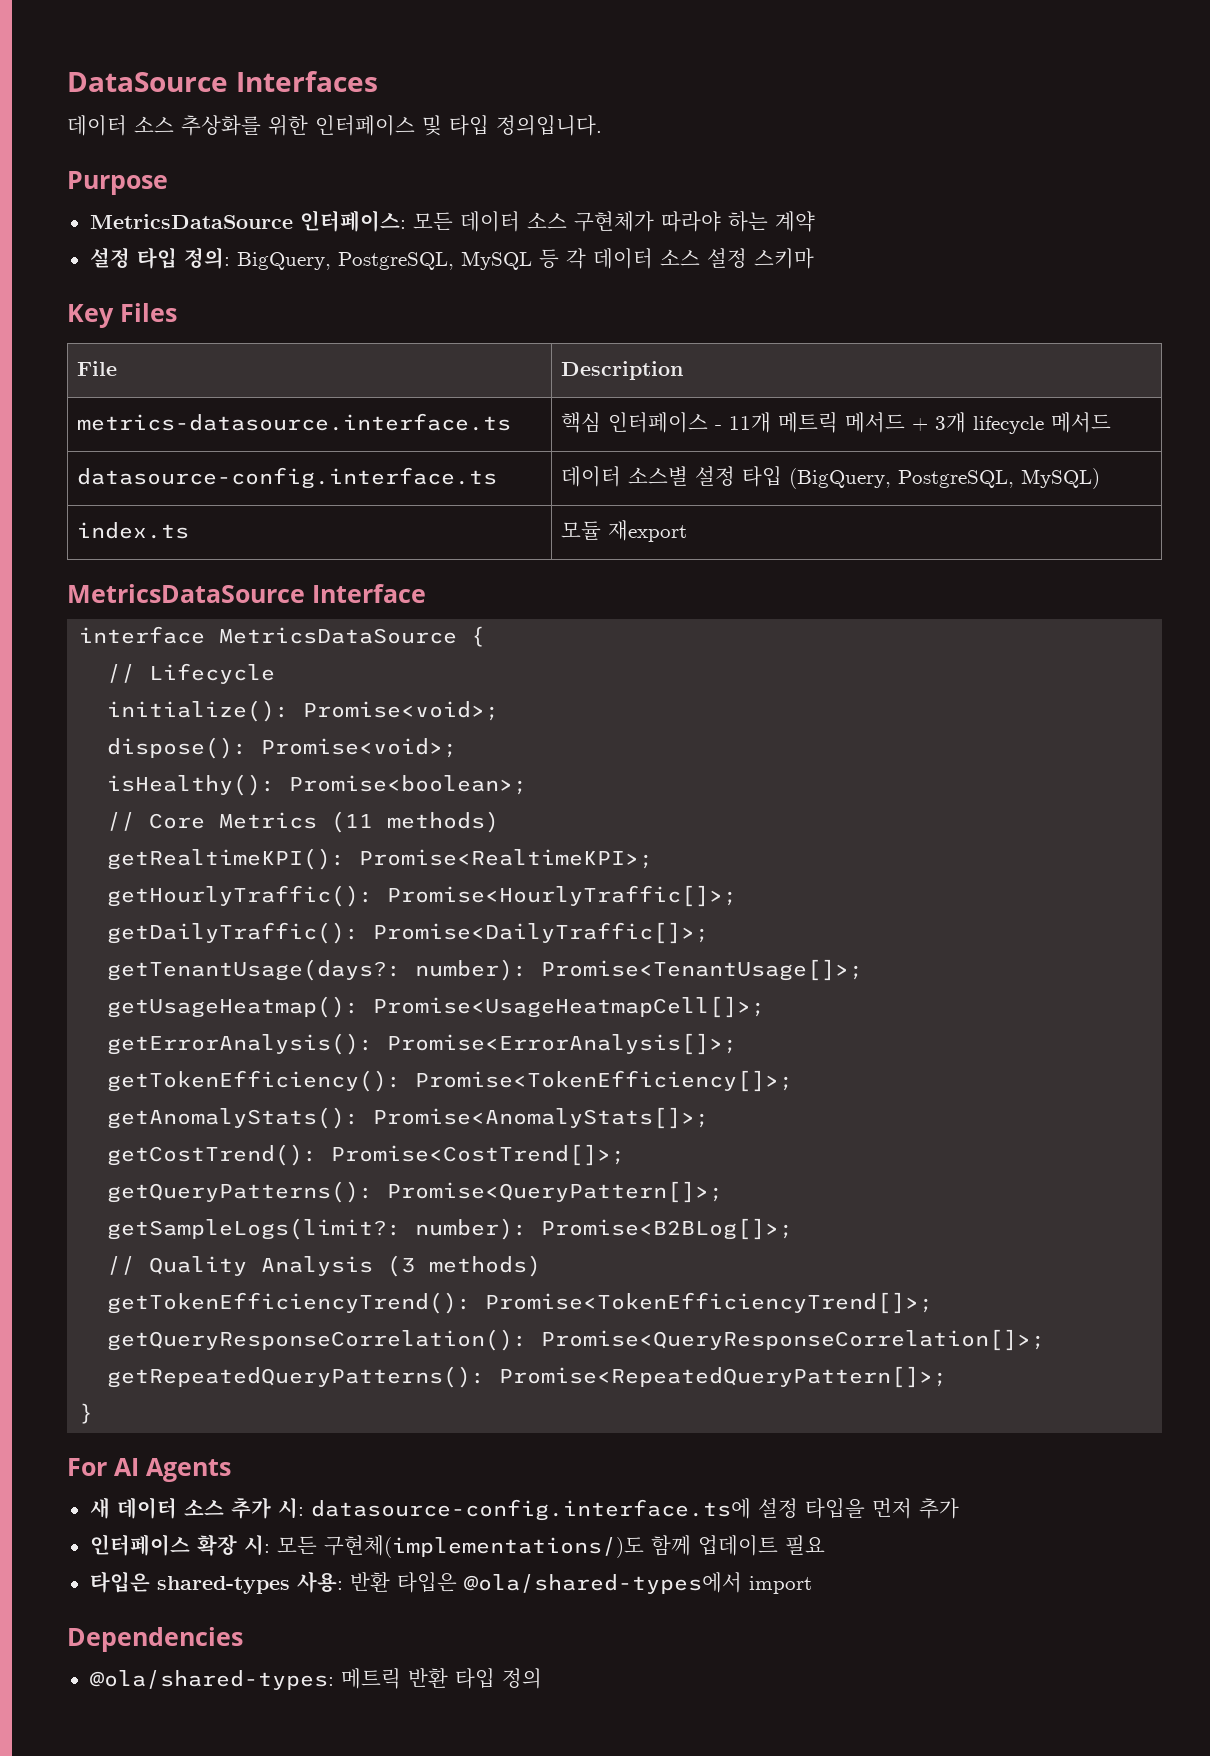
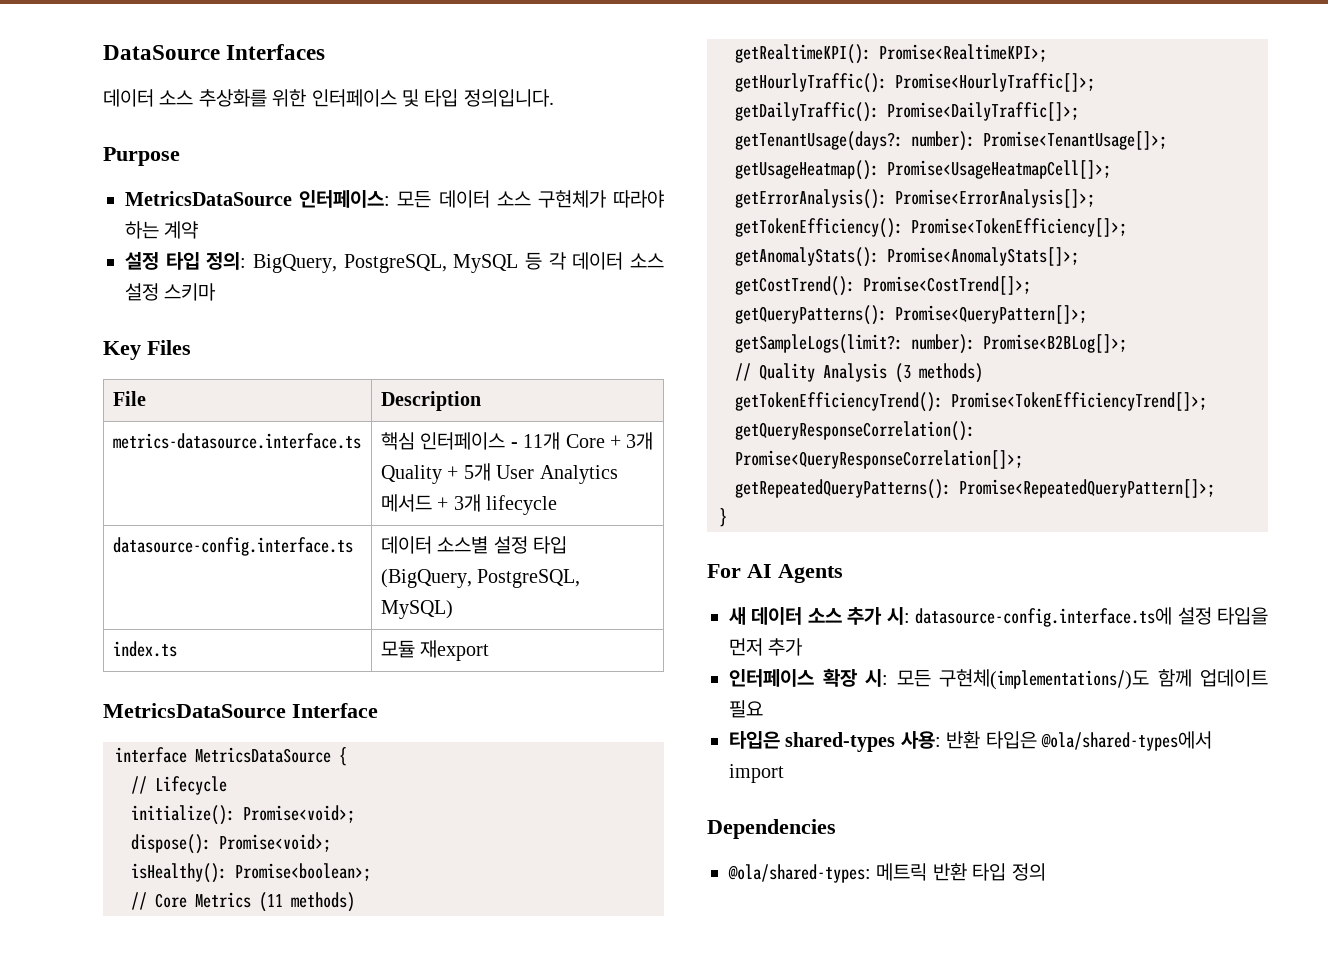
[777,412,838,433] 메트릭 -> [565,432,654,450] [380,463,618,484] Core + 3개 Quality + 5개 User Analytics
[1050,412,1111,433] 메서드 -> (558, 505) none

